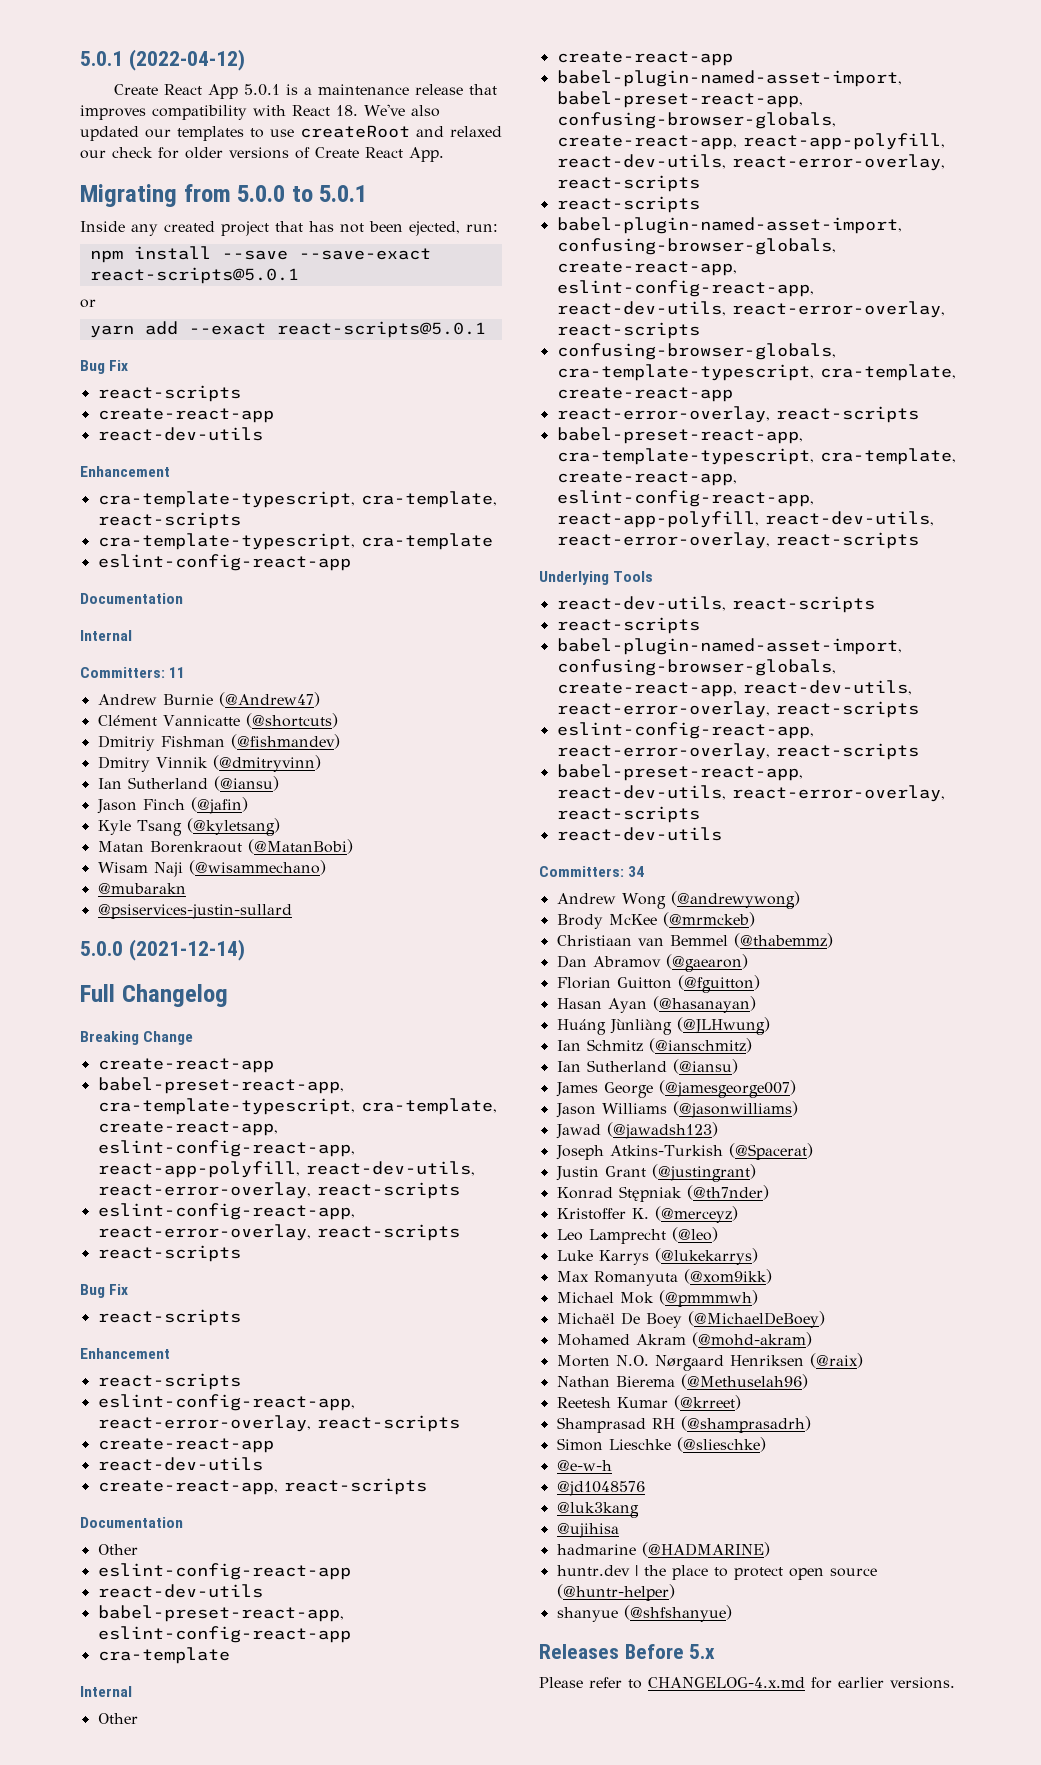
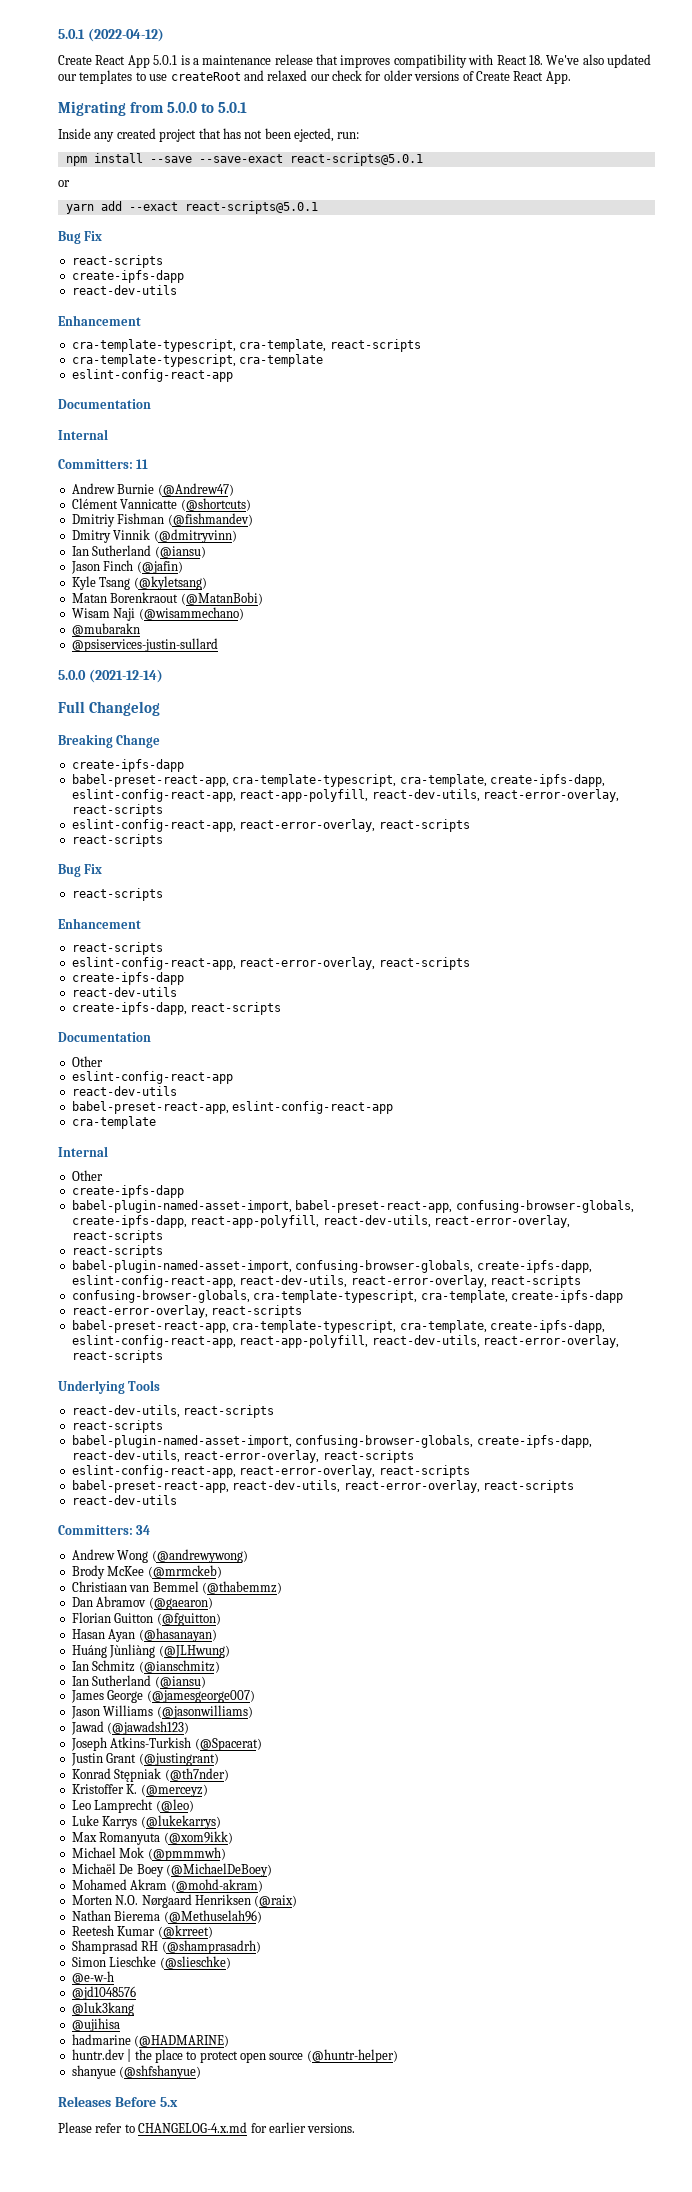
[97,408,274,423] create-react-app -> [71,270,184,283] create-ipfs-dapp
[97,1058,274,1073] [97,1077,344,1094] [97,1098,497,1115] [97,1121,278,1136] create-react-app // babel-preset-react-app, cra-template-typescript, cra-template, create-react-app, -> [71,759,184,772] [71,774,605,787] create-ipfs-dapp // babel-preset-react-app, cra-template-typescript, cra-template, create-ipfs-dapp,
[97,1438,274,1453] [97,1457,263,1471] [97,1480,278,1495] create-react-app // react-dev-utils // create-react-app, -> [71,972,184,985] [71,987,177,997] [71,1002,187,1015] create-ipfs-dapp // react-dev-utils // create-ipfs-dapp,
[556,51,733,66] create-react-app -> [71,1185,184,1198] create-ipfs-dapp
[556,135,737,150] create-react-app, -> [71,1215,187,1228] create-ipfs-dapp,
[556,261,737,276] create-react-app, -> [476,1260,592,1273] create-ipfs-dapp,
[556,387,733,402] create-react-app -> [510,1290,623,1303] create-ipfs-dapp
[556,471,737,486] create-react-app, -> [489,1320,605,1333] create-ipfs-dapp,
[556,682,737,697] create-react-app, -> [476,1435,592,1448] create-ipfs-dapp,

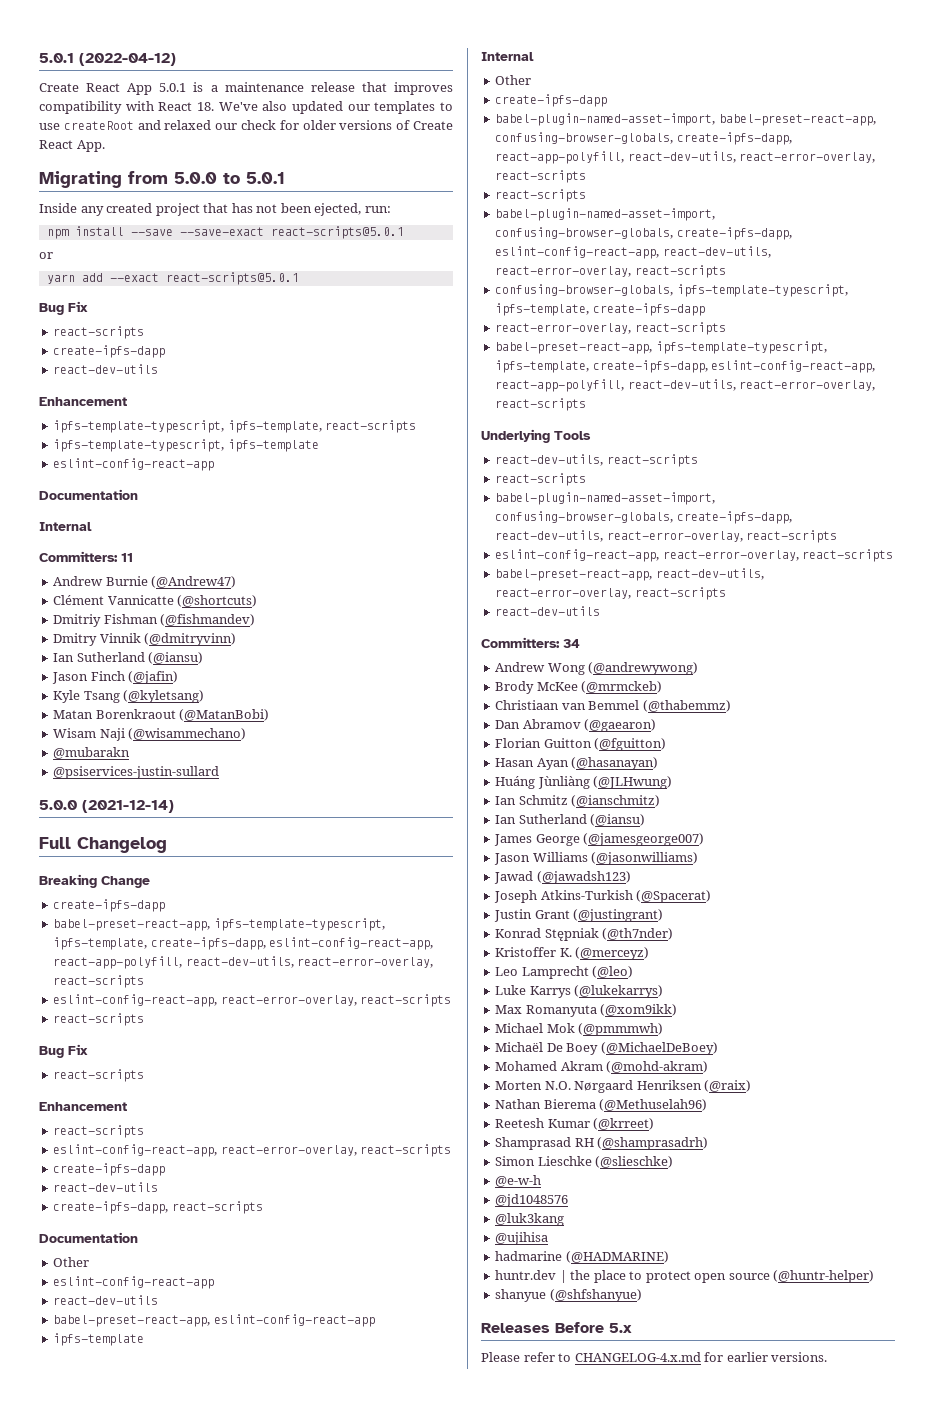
[71,339,421,352] [71,354,324,367] cra-template-typescript, cra-template, react-scripts // cra-template-typescript, cra-template -> [53,420,417,433] [53,439,319,452] ipfs-template-typescript, ipfs-template, react-scripts // ipfs-template-typescript, ipfs-template
[232,774,487,787] cra-template-typescript, cra-template, -> [213,918,385,931] [53,937,148,950] ipfs-template-typescript, ipfs-template,
[71,1116,156,1129] cra-template -> [53,1333,145,1346] ipfs-template
[253,1290,508,1303] cra-template-typescript, cra-template, -> [676,284,848,297] [495,303,590,316] ipfs-template-typescript, ipfs-template,
[232,1320,487,1333] cra-template-typescript, cra-template, -> [655,341,827,354] [495,360,590,373] ipfs-template-typescript, ipfs-template,

